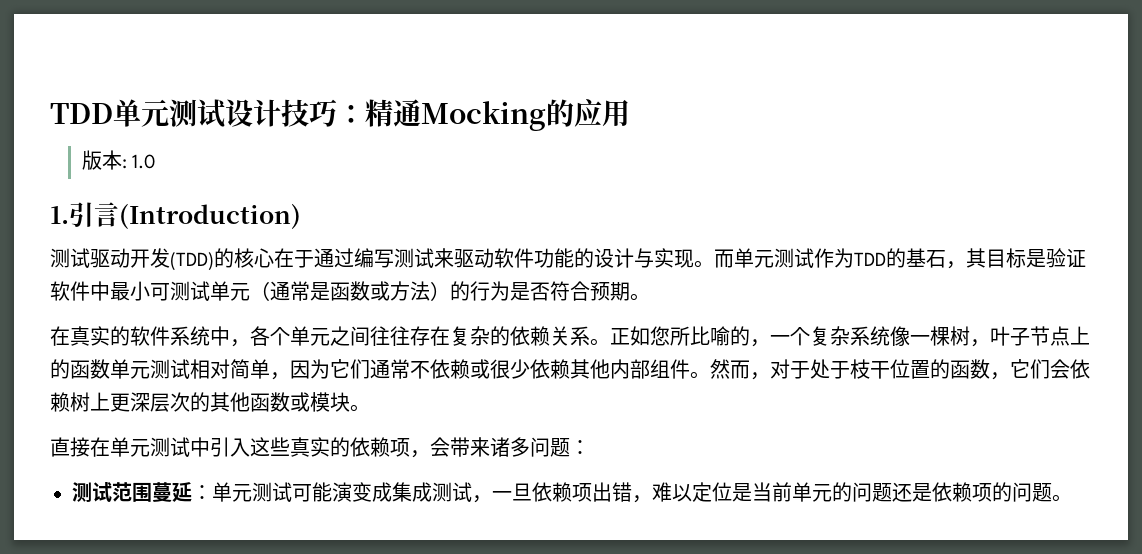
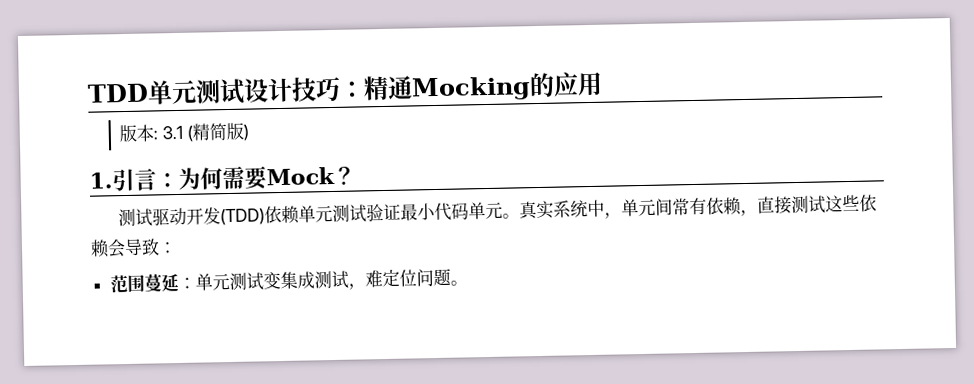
[131,154,156,169] [50,202,301,229] [50,248,1086,271] [50,281,650,301] [50,326,1090,347] [50,359,1090,380] [50,392,370,412] [50,437,570,458] 1.0 // 1.引言(Introduction) // 测试驱动开发(TDD)的核心在于通过编写测试来驱动软件功能的设计与实现。而单元测试作为TDD的基石，其目标是验证软件中最小可测试单元（通常是函数或方法）的行为是否符合预期。 // 在真实的软件系统中，各个单元之间往往存在复杂的依赖关系。正如您所比喻的，一个复杂系统像一棵树，叶子节点上的函数单元测试相对简单，因为它们通常不依赖或很少依赖其他内部组件。然而，对于处于枝干位置的函数，它们会依赖树上更深层次的其他函数或模块。 // 直接在单元测试中引入这些真实的依赖项，会带来诸多问题 -> [162,122,249,142] [89,165,356,192] [117,194,877,227] [90,238,160,258] 3.1 (精简版) // 1.引言：为何需要Mock？ // 测试驱动开发(TDD)依赖单元测试验证最小代码单元。真实系统中，单元间常有依赖，直接测试这些依赖会导致
[72,482,112,502] 测试 -> (177, 248) none
[292,482,1012,503] 可能演变成集成测试，一旦依赖项出错，难以定位是当前单元的问题还是依赖项的 -> [262,269,417,290] 变集成测试，难定位

